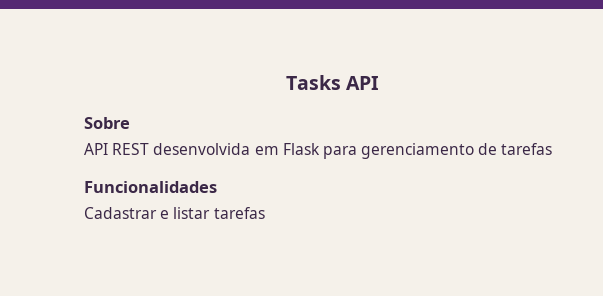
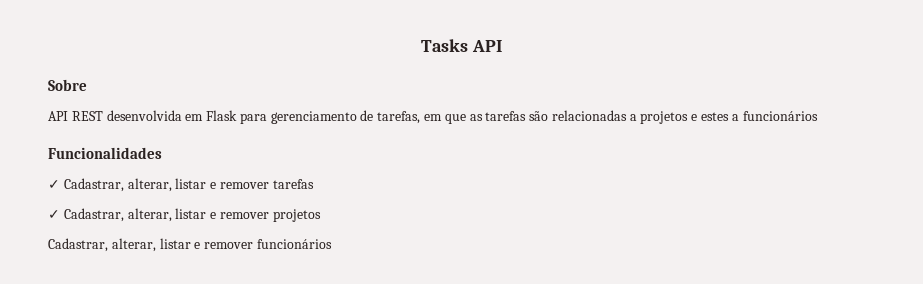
[501,143,553,155] [84,181,217,193] [84,207,265,219] tarefas // Funcionalidades // Cadastrar e listar tarefas -> [377,110,818,124] [48,147,162,159] [48,178,314,192] [48,208,321,222] [48,238,332,252] tarefas, em que as tarefas são relacionadas a projetos e estes a funcionários // Funcionalidades // ✓ Cadastrar, alterar, listar e remover tarefas // ✓ Cadastrar, alterar, listar e remover projetos // Cadastrar, alterar, listar e remover funcionários

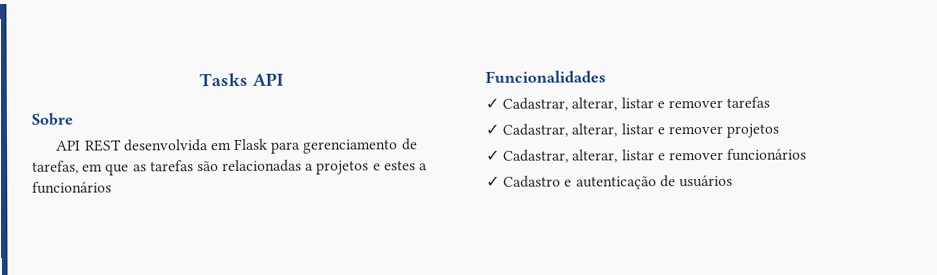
(321, 215) none -> [486,149,500,161] ✓
(332, 244) none -> [486,174,733,190] // ✓ Cadastro e autenticação de usuários

